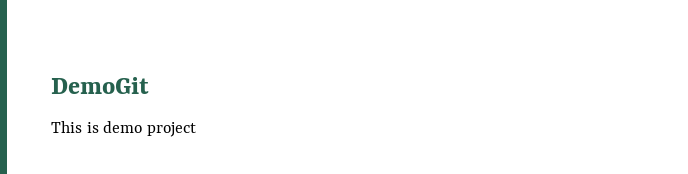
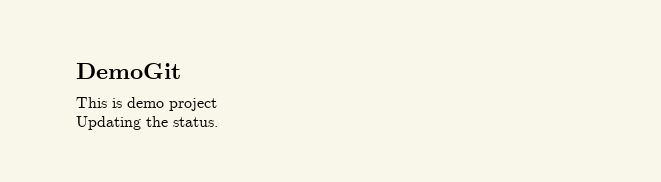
(197, 129) none -> [76,116,218,130] // Updating the status.

